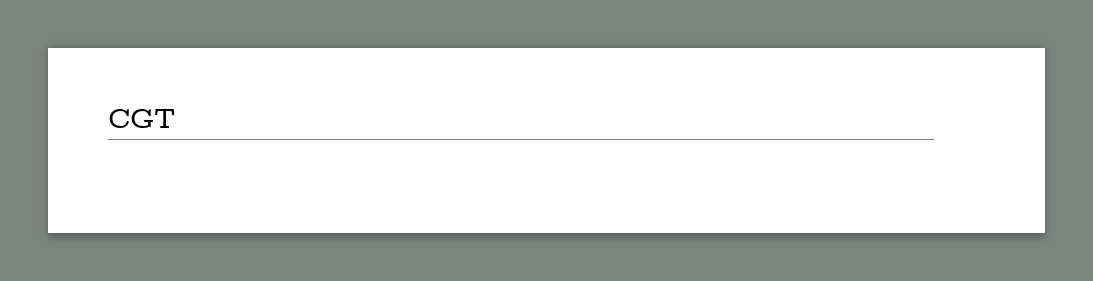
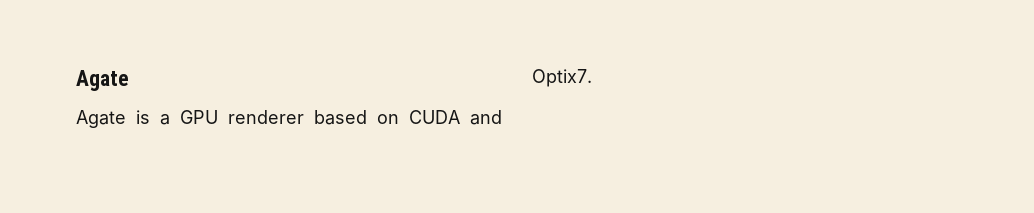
[108,109,175,128] CGT -> [76,70,129,91] [76,110,502,128] [532,69,592,87] Agate // Agate is a GPU renderer based on CUDA and Optix7.

